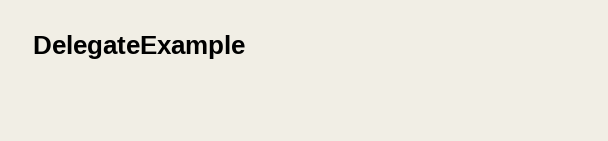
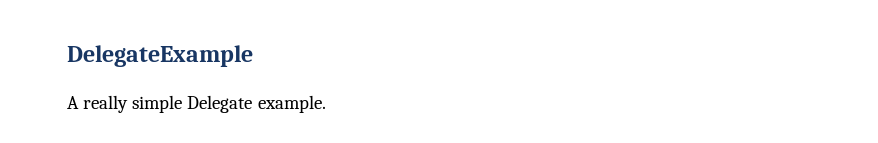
(245, 47) none -> [67,95,326,113] // A really simple Delegate example.

